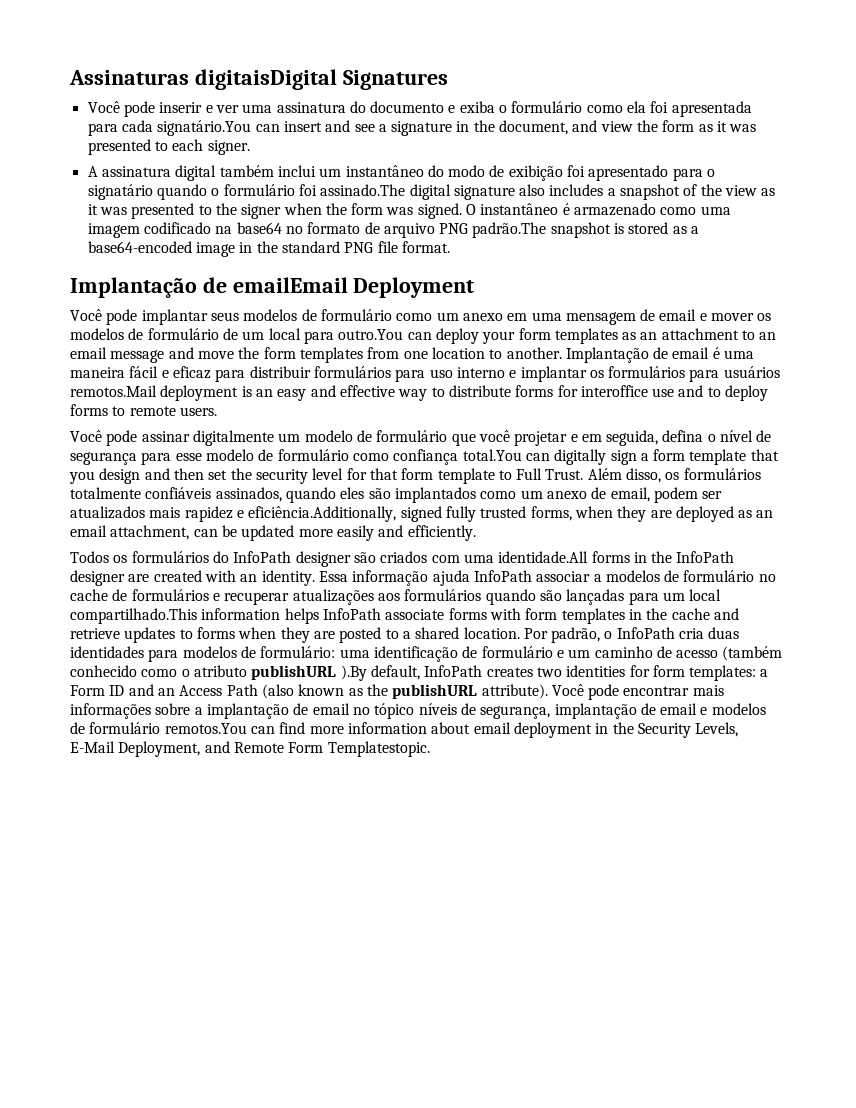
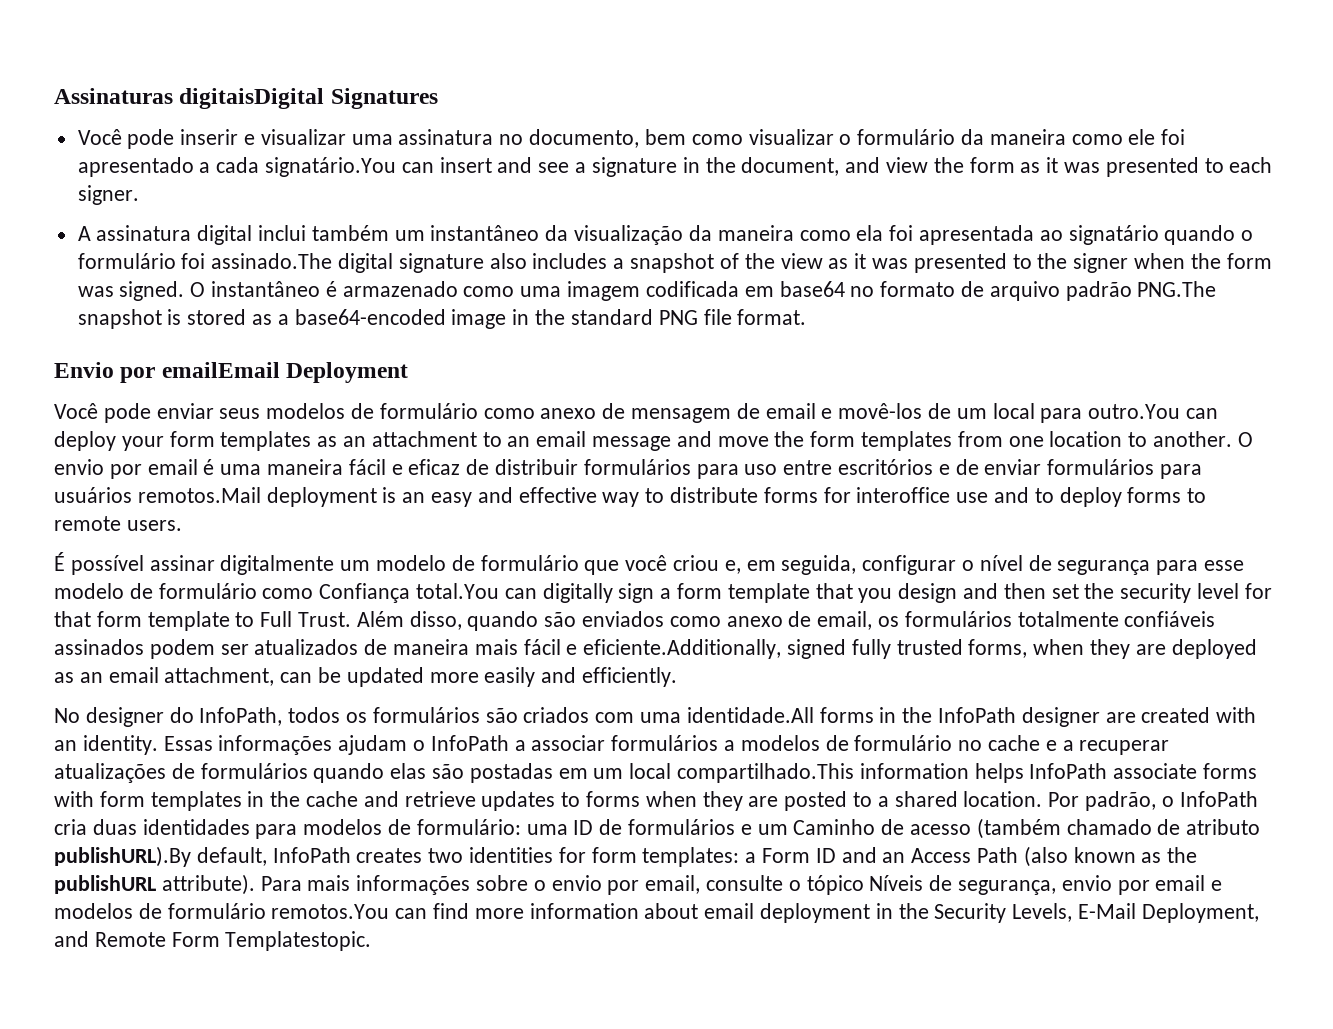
[215,105,239,113] ver -> [260,129,346,145] visualizar
[349,101,752,117] [87,123,118,136] do documento e exiba o formulário como ela foi apresentada para -> [499,129,1186,148] [77,157,211,177] no documento, bem como visualizar o formulário da maneira como ele foi apresentado a
[219,165,716,181] também inclui um instantâneo do modo de exibição foi apresentado para o -> [258,225,1063,245] inclui também um instantâneo da visualização da maneira como ela foi apresentada ao
[143,222,233,234] codificado na -> [645,281,774,297] codificada em
[439,222,547,238] PNG padrão.The -> [1065,281,1217,301] padrão PNG.The
[70,277,227,298] Implantação de -> [54,362,156,383] Envio por
[141,309,208,325] implantar -> [156,403,214,419] enviar
[436,309,772,325] [70,328,219,340] um anexo em uma mensagem de email e mover os modelos de formulário -> [540,403,923,423] anexo de mensagem de email e movê-los
[565,347,669,363] Implantação de -> [1237,432,1253,447] [54,459,142,479] O envio por
[215,369,246,382] para -> [466,459,490,475] de
[456,366,604,382] interno e implantar os -> [783,459,1042,475] entre escritórios e de enviar
[70,430,138,446] Você pode -> [54,552,144,575] É possível
[514,431,578,446] projetar e -> [673,555,741,574] criou e,
[662,430,704,442] defina -> [862,555,957,575] configurar
[393,449,459,465] confiança -> [319,583,411,603] Confiança
[665,468,761,480] [70,487,723,503] [70,506,397,522] os formulários totalmente confiáveis assinados, quando eles são implantados como um anexo de email, podem ser atualizados mais rapidez e eficiência.Additionally, -> [467,611,1216,631] [54,639,782,659] quando são enviados como anexo de email, os formulários totalmente confiáveis assinados podem ser atualizados de maneira mais fácil e eficiente.Additionally,
[70,551,351,567] Todos os formulários do InfoPath designer -> [54,707,480,727] No designer do InfoPath, todos os formulários
[318,570,591,586] Essa informação ajuda InfoPath associar -> [163,735,719,755] Essas informações ajudam o InfoPath a associar formulários
[112,589,659,605] de formulários e recuperar atualizações aos formulários quando são lançadas para -> [1045,740,1170,755] [54,763,588,783] e a recuperar atualizações de formulários quando elas são postadas em
[373,646,553,662] identificação de formulário -> [573,819,736,835] ID de formulários
[594,646,653,658] caminho -> [793,819,876,835] Caminho
[70,665,367,681] conhecido como o atributo publishURL ).By -> [1066,819,1261,835] [54,846,191,867] chamado de atributo publishURL).By
[551,684,724,700] [70,703,656,719] Você pode encontrar mais informações sobre a implantação de email no tópico níveis de segurança, implantação de -> [260,875,1150,895] Para mais informações sobre o envio por email, consulte o tópico Níveis de segurança, envio por

